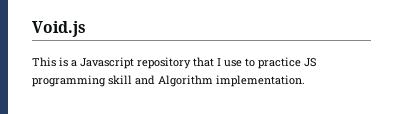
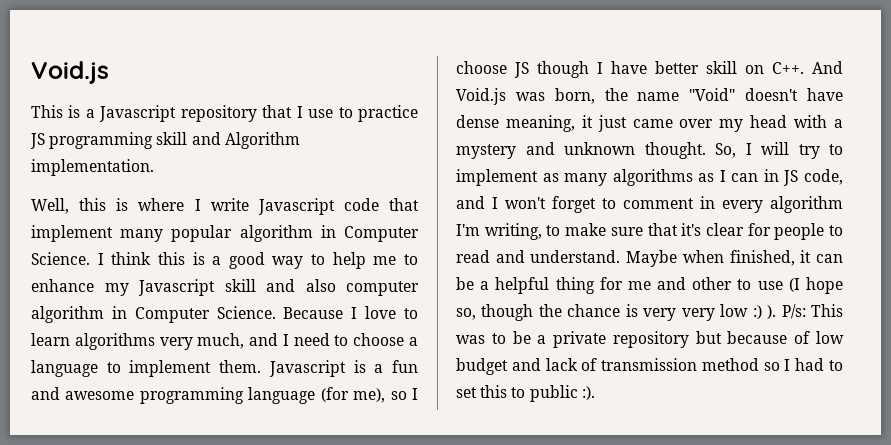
(305, 81) none -> [31,198,419,215] [31,225,419,242] [31,252,418,269] [31,279,419,296] [31,306,418,323] [31,333,418,350] [31,360,419,377] [31,387,419,404] [456,61,843,78] [456,88,843,105] [456,115,844,132] [456,142,843,159] [456,169,843,186] [456,196,843,213] [456,223,843,240] [456,250,843,267] [456,277,843,294] [456,304,843,321] [456,331,844,348] [456,358,843,375] [456,385,595,402] // Well, this is where I write Javascript code that implement many popular algorithm in Computer Science. I think this is a good way to help me to enhance my Javascript skill and also computer algorithm in Computer Science. Because I love to learn algorithms very much, and I need to choose a language to implement them. Javascript is a fun and awesome programming language (for me), so I choose JS though I have better skill on C++. And Void.js was born, the name "Void" doesn't have dense meaning, it just came over my head with a mystery and unknown thought. So, I will try to implement as many algorithms as I can in JS code, and I won't forget to comment in every algorithm I'm writing, to make sure that it's clear for people to read and understand. Maybe when finished, it can be a helpful thing for me and other to use (I hope so, though the chance is very very low :) ). P/s: This was to be a private repository but because of low budget and lack of transmission method so I had to set this to public :).

